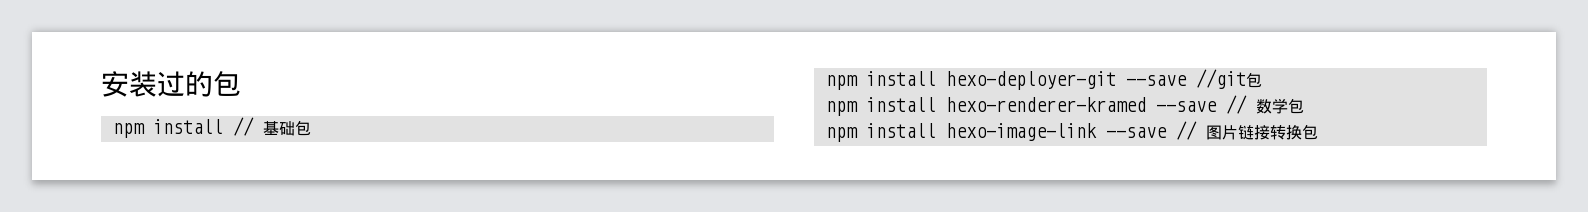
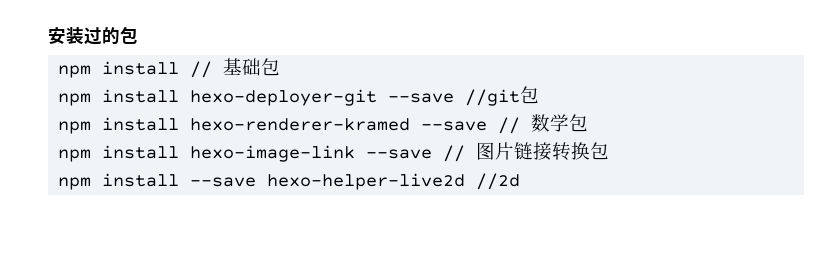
(1318, 132) none -> [58,173,521,190] // npm install --save hexo-helper-live2d //2d

